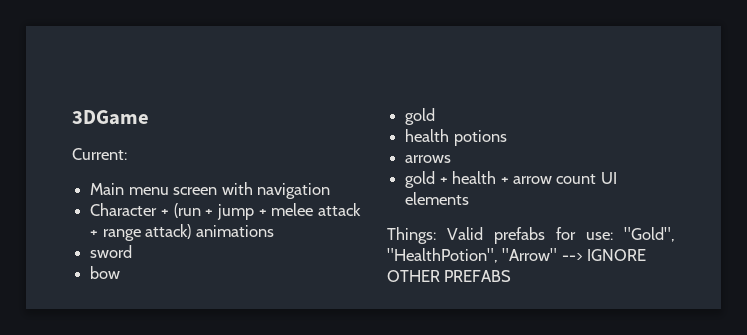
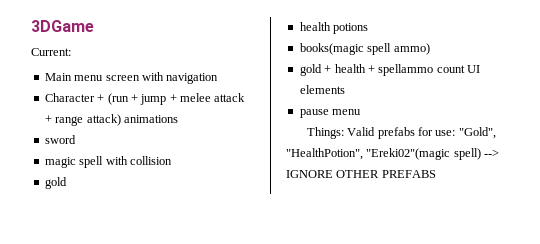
[90,266,121,279] bow -> [44,156,172,168] magic spell with collision
[405,155,452,163] arrows -> [299,43,430,55] books(magic spell ammo)
[512,176,552,184] arrow -> [378,64,434,76] spellammo
(470, 198) none -> [299,109,362,118] // pause menu
[502,248,558,261] "Arrow" -> [366,148,481,160] "Ereki02"(magic spell)

